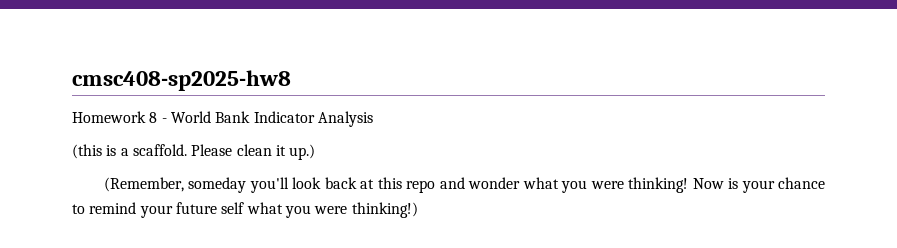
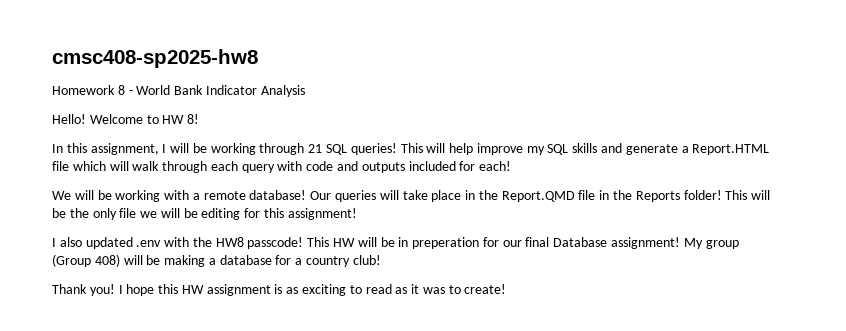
[72,144,316,160] [103,177,825,193] [72,202,418,218] (this is a scaffold. Please clean it up.) // (Remember, someday you'll look back at this repo and wonder what you were thinking! Now is your chance to remind your future self what you were thinking!) -> [52,114,200,124] [52,143,770,155] [52,161,512,173] [52,190,771,202] [52,208,357,220] [52,237,739,249] [52,254,381,267] [52,284,507,296] Hello! Welcome to HW 8! // In this assignment, I will be working through 21 SQL queries! This will help improve my SQL skills and generate a Report.HTML file which will walk through each query with code and outputs included for each! // We will be working with a remote database! Our queries will take place in the Report.QMD file in the Reports folder! This will be the only file we will be editing for this assignment! // I also updated .env with the HW8 passcode! This HW will be in preperation for our final Database assignment! My group (Group 408) will be making a database for a country club! // Thank you! I hope this HW assignment is as exciting to read as it was to create!

